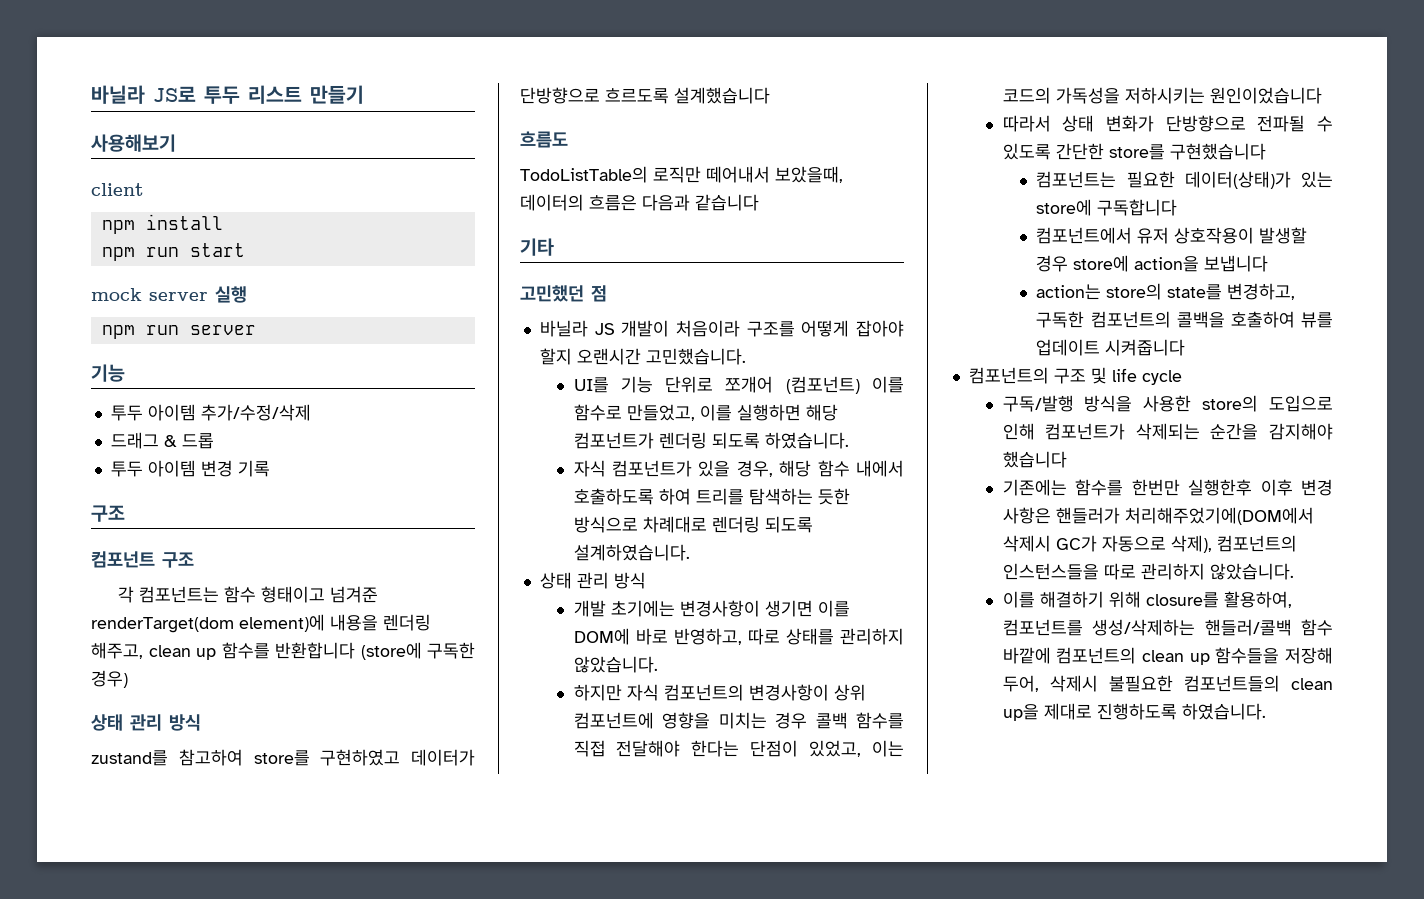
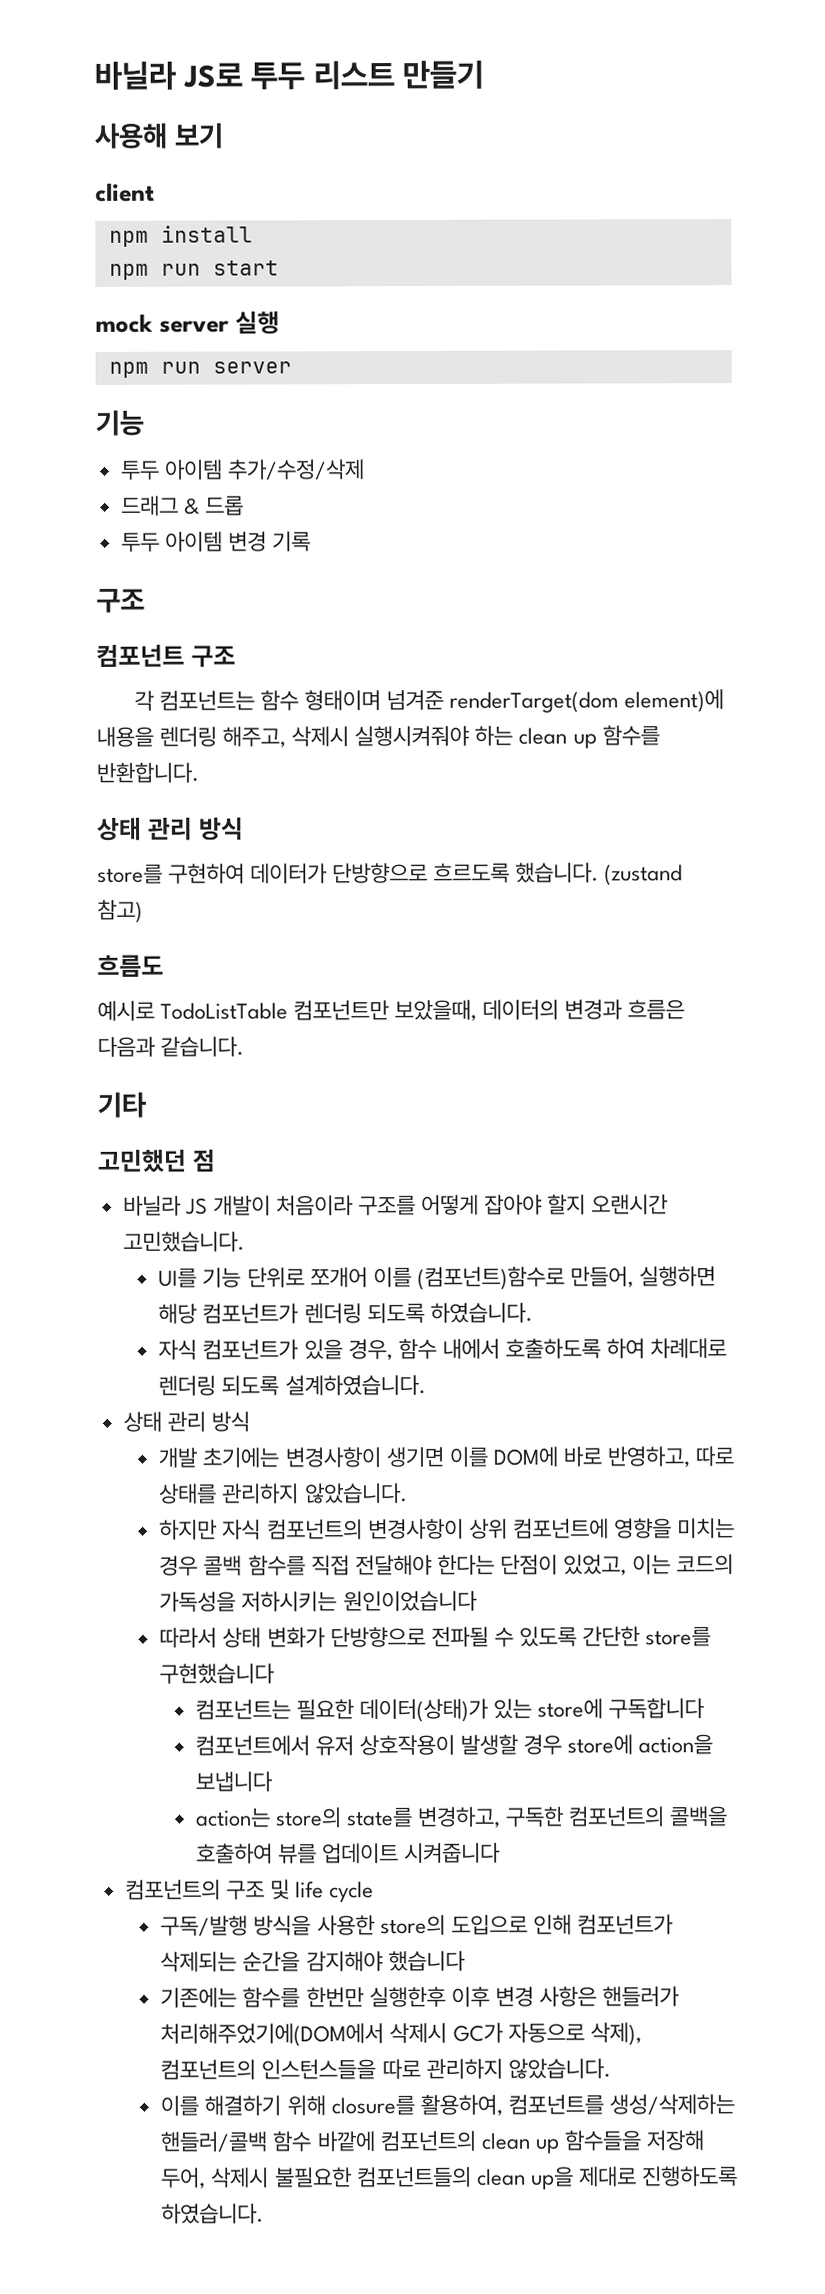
[91,134,176,152] 사용해보기 -> [94,122,224,149] 사용해 보기
[261,586,326,603] 형태이고 -> [303,690,381,711] 형태이며
[148,642,475,660] [91,670,128,688] [91,714,201,731] [91,749,475,766] [520,87,770,104] [520,131,568,148] [520,166,770,183] clean up 함수를 반환합니다 (store에 구독한 경우) // 상태 관리 방식 // zustand를 참고하여 store를 구현하였고 데이터가 단방향으로 흐르도록 설계했습니다 // 흐름도 // TodoListTable의 로직만 떼어내서 -> [291,725,660,749] [96,762,199,783] [97,817,244,841] [97,862,684,886] [97,899,143,923] [97,954,164,978] [97,1000,390,1021] 삭제시 실행시켜줘야 하는 clean up 함수를 반환합니다. // 상태 관리 방식 // store를 구현하여 데이터가 단방향으로 흐르도록 했습니다. (zustand 참고) // 흐름도 // 예시로 TodoListTable 컴포넌트만
(584, 202) none -> [564,999,624,1020] 변경과
[695,194,759,211] 같습니다 -> [160,1036,245,1057] 같습니다.
[785,376,904,394] [573,404,732,421] (컴포넌트) 이를 함수로 만들었고, 이를 -> [372,1266,634,1290] 이를 (컴포넌트)함수로 만들어,
[779,460,812,477] 해당 -> (393, 1350) none
[695,488,850,505] [573,516,638,533] 트리를 탐색하는 듯한 방식으로 -> (645, 1348) none

